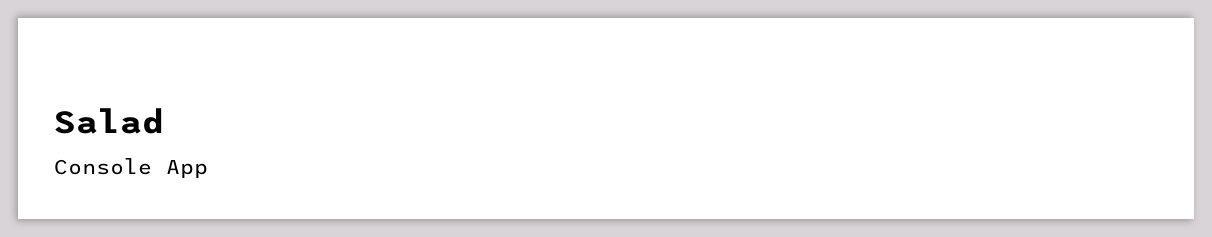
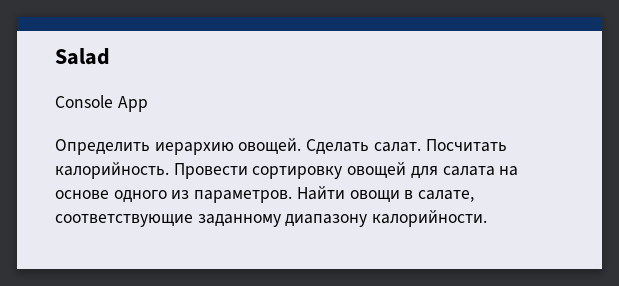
(208, 169) none -> [55,138,507,155] [55,162,519,179] [55,186,475,203] [55,210,488,227] // Определить иерархию овощей. Сделать салат. Посчитать калорийность. Провести сортировку овощей для салата на основе одного из параметров. Найти овощи в салате, соответствующие заданному диапазону калорийности.

